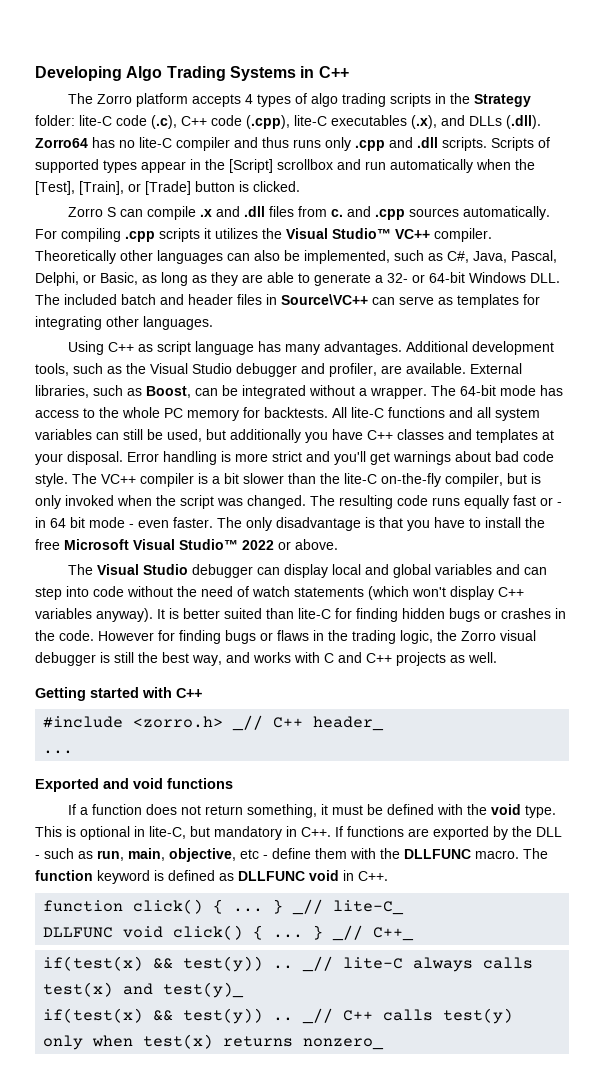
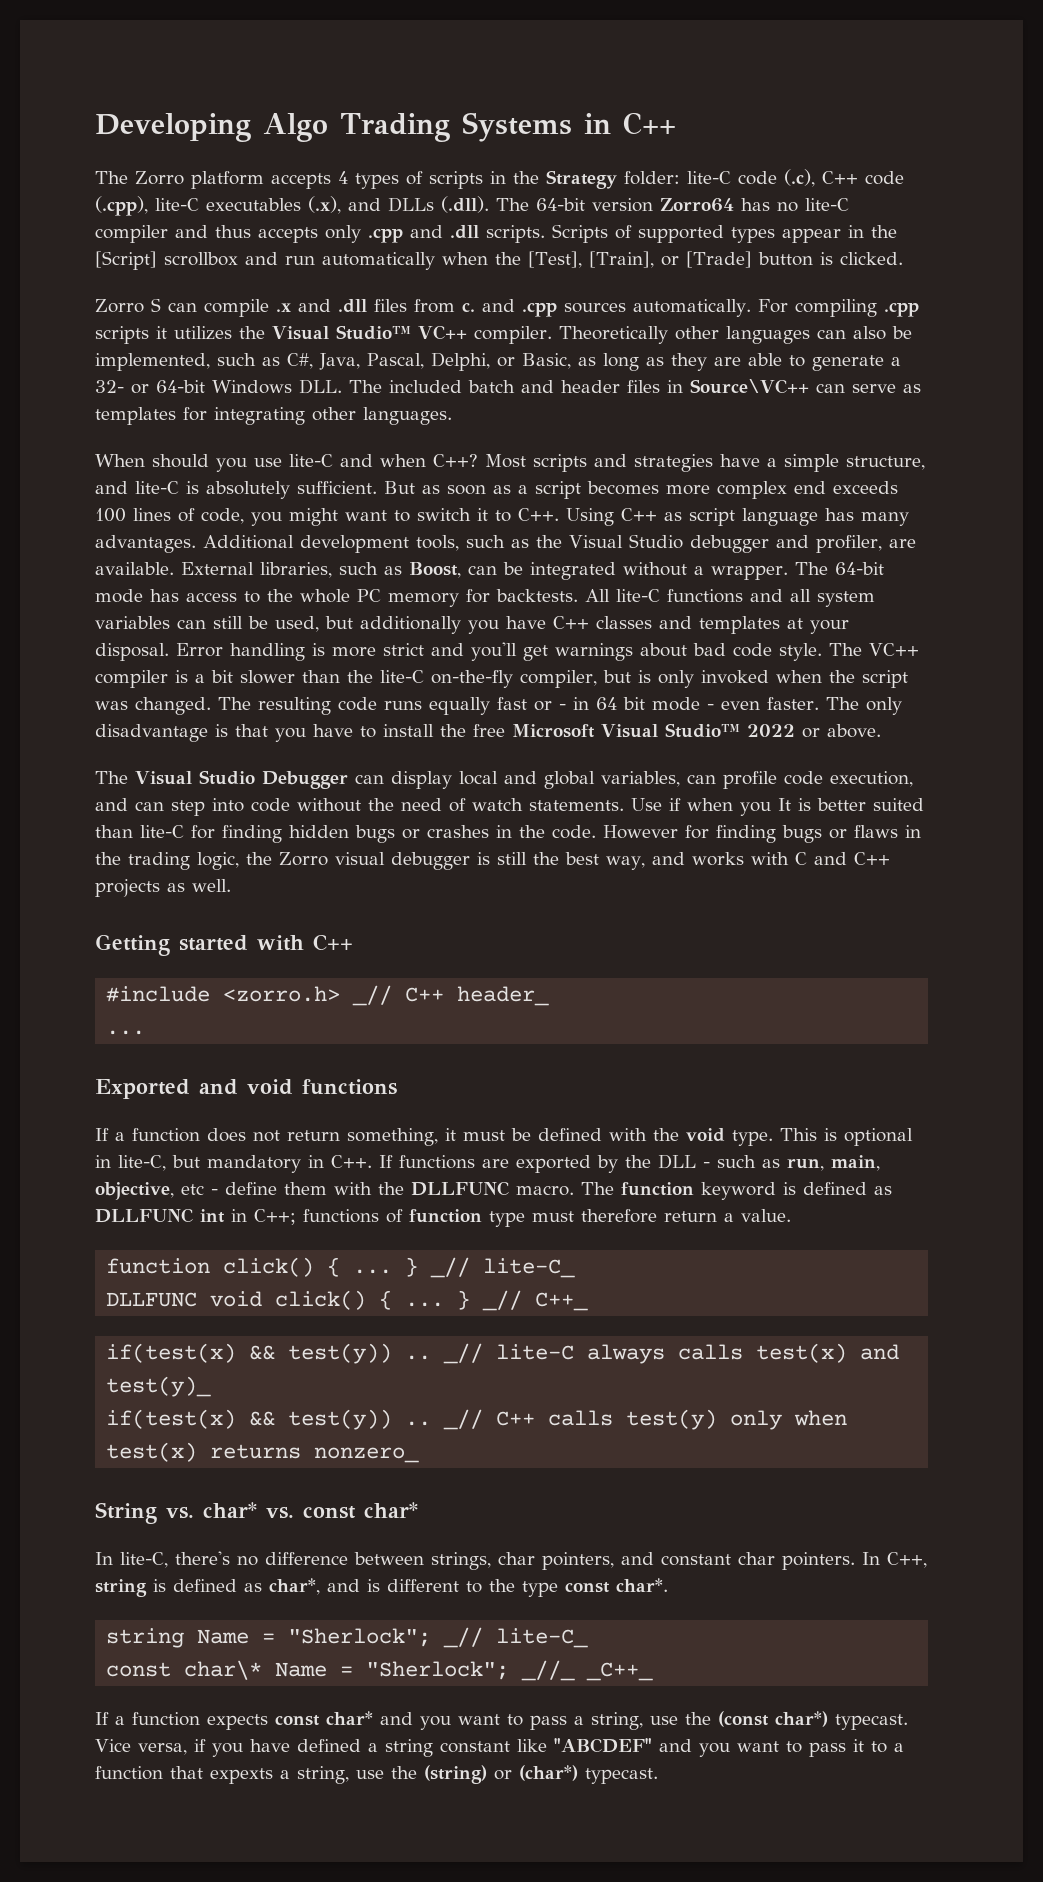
[311,93,387,107] algo trading -> (423, 178) none
(541, 122) none -> [496,198,653,212] The 64-bit version
[293,139,321,148] runs -> [258,227,318,243] accepts
(213, 323) none -> [95,454,925,472] [95,481,898,499] [95,508,559,526] When should you use lite-C and when C++? Most scripts and strategies have a simple structure, and lite-C is absolutely sufficient. But as soon as a script becomes more complex end exceeds 100 lines of code, you might want to switch it to C++.
[192,564,254,578] debugger -> [262,771,348,789] Debugger
[435,564,493,575] variables -> [601,771,913,789] variables, can profile code execution,
[294,586,524,600] [35,608,153,622] statements (which won't display C++ variables anyway). -> [529,798,771,816] statements. Use if when you
[309,870,388,881] void in C++. -> [200,1209,791,1227] int in C++; functions of function type must therefore return a value.
(385, 1044) none -> [95,1502,418,1524] [95,1551,927,1570] [95,1578,668,1597] [106,1627,589,1648] [106,1660,654,1681] [95,1711,908,1730] [95,1738,904,1757] [95,1765,658,1784] // String vs. char* vs. const char* // In lite-C, there's no difference between strings, char pointers, and constant char pointers. In C++, string is defined as char*, and is different to the type const char*. // string Name = "Sherlock"; _// lite-C_ // const char\* Name = "Sherlock"; _//_ _C++_ // If a function expects const char* and you want to pass a string, use the (const char*) typecast. Vice versa, if you have defined a string constant like "ABCDEF" and you want to pass it to a function that expexts a string, use the (string) or (char*) typecast.

